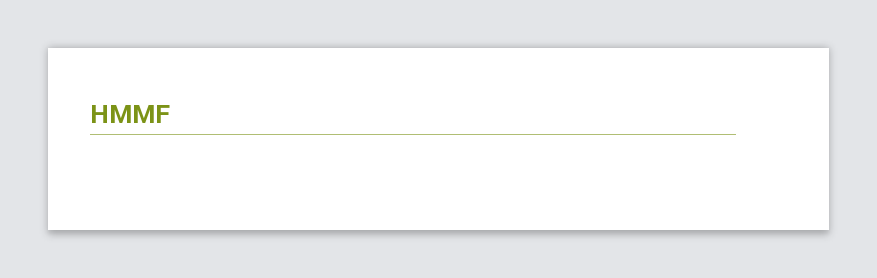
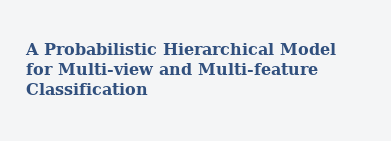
[90,105,170,123] HMMF -> [25,43,336,55] [26,63,318,75] [26,83,148,95] A Probabilistic Hierarchical Model for Multi-view and Multi-feature Classification

